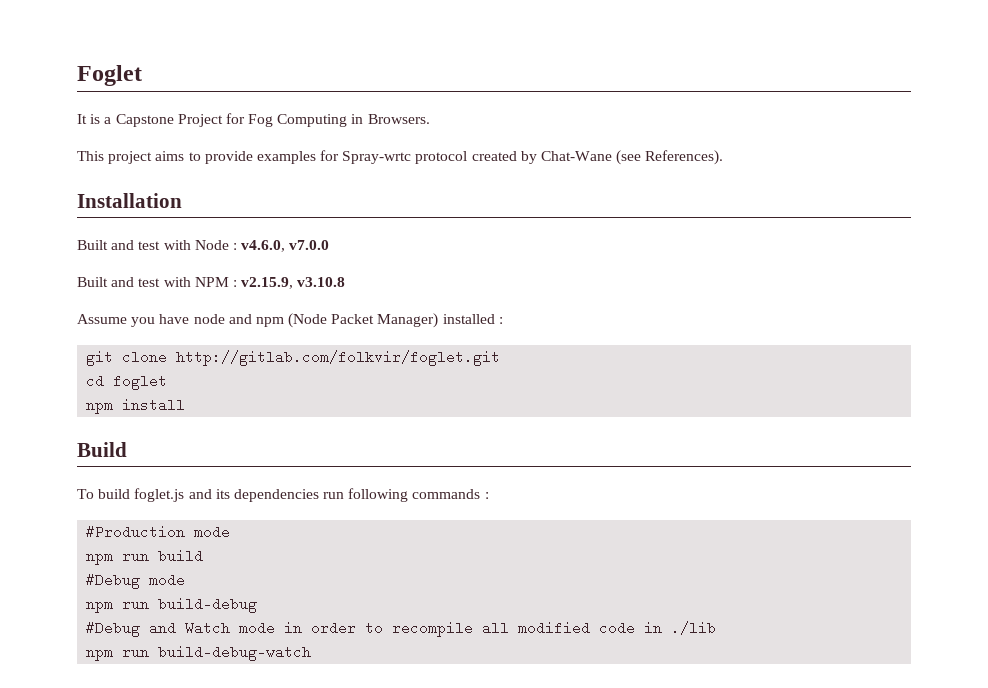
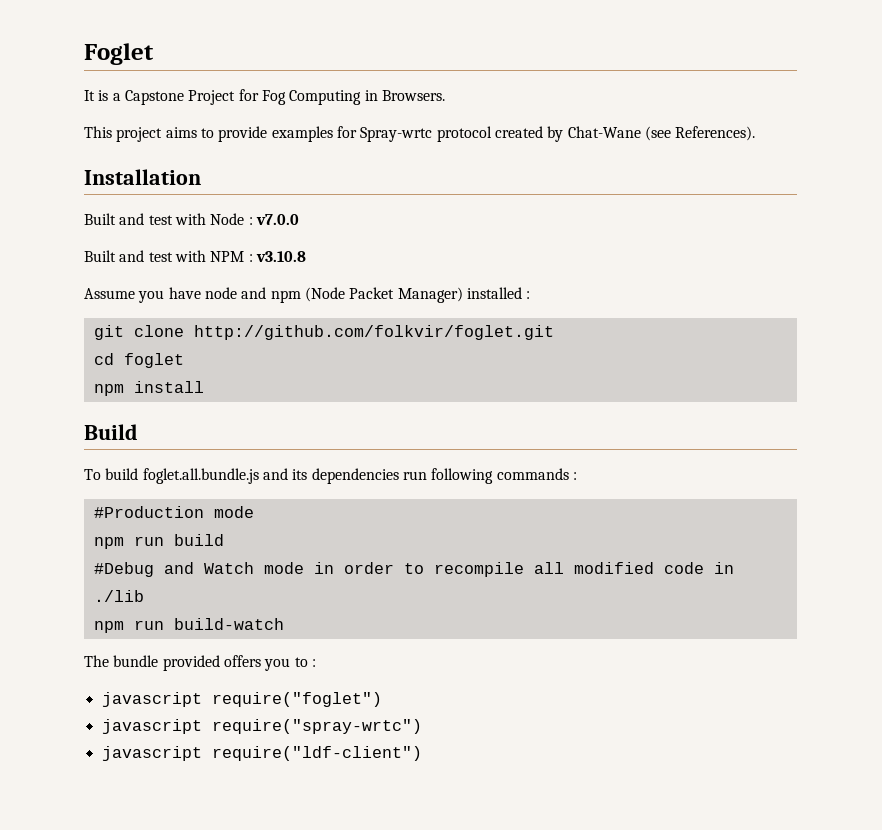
[241,240,286,252] v4.6.0, -> (253, 221) none
[241,277,294,289] v2.15.9, -> (253, 258) none
[176,350,501,366] http://gitlab.com/folkvir/foglet.git -> [193,325,554,340] http://github.com/folkvir/foglet.git
[134,488,185,502] foglet.js -> [142,468,259,484] foglet.all.bundle.js
[86,573,186,589] [86,597,258,613] // #Debug mode // npm run build-debug -> (224, 540) none
[158,645,312,661] build-debug-watch -> [173,618,284,630] [84,655,316,671] [101,692,382,707] [101,719,422,734] [101,746,422,761] build-watch // The bundle provided offers you to : // javascript require("foglet") // javascript require("spray-wrtc") // javascript require("ldf-client")

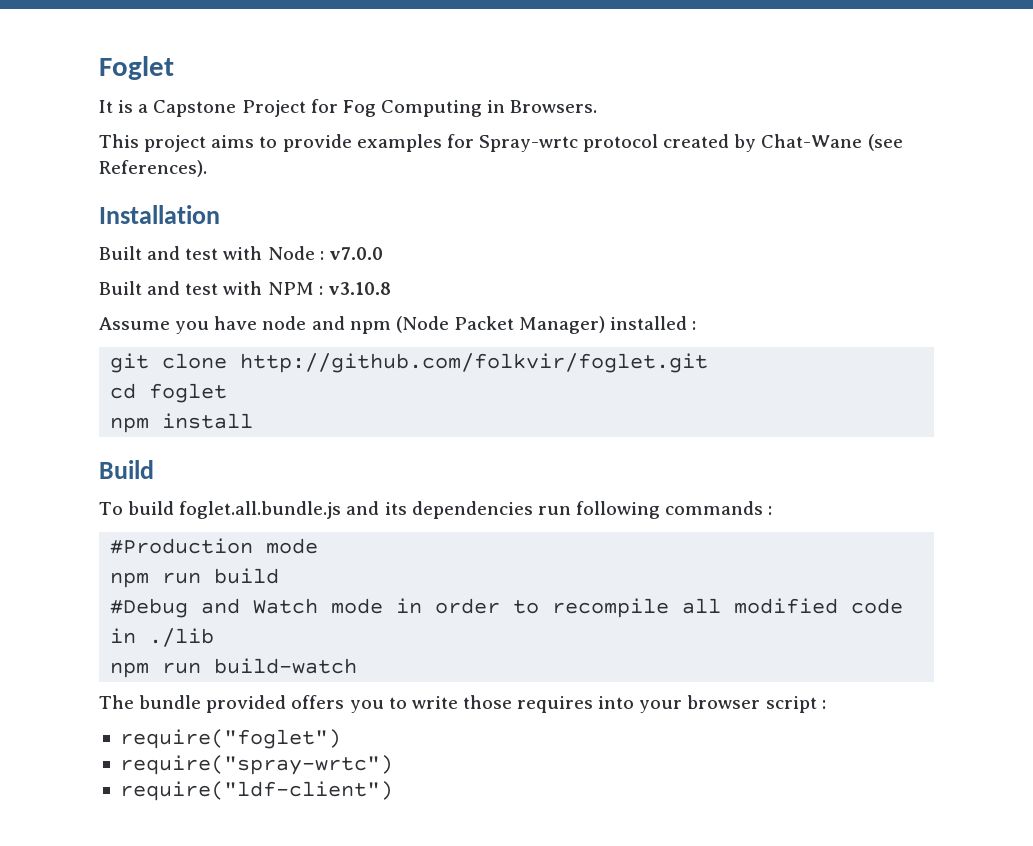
[311,659,316,667] [101,692,202,707] : // javascript -> [411,695,826,713] write those requires into your browser script : //
[101,719,202,734] javascript -> (341, 739) none
[101,746,202,761] javascript -> (393, 765) none

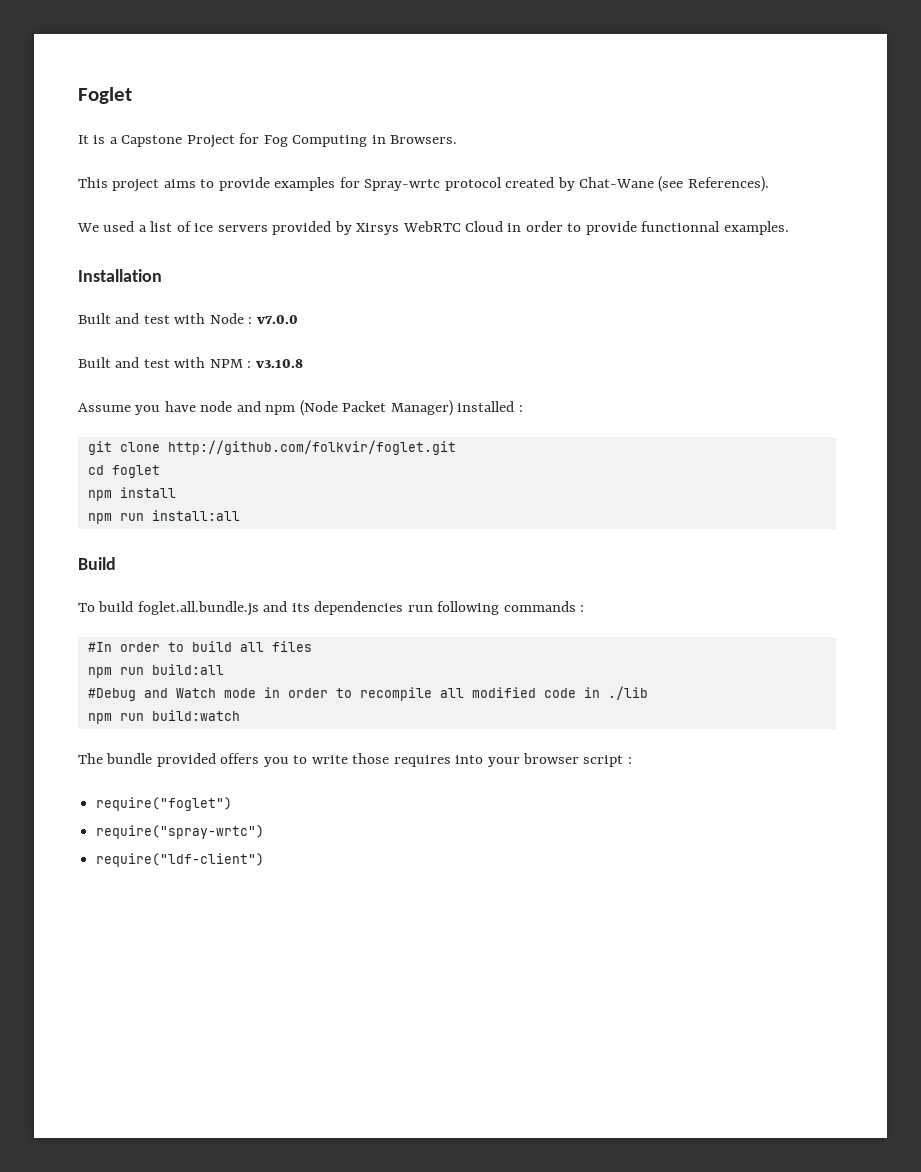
(207, 168) none -> [77,221,789,235] // We used a list of ice servers provided by Xirsys WebRTC Cloud in order to provide functionnal examples.
(254, 421) none -> [87,510,240,524] // npm run install:all
[110,538,319,554] [110,568,280,588] #Production mode // npm run build -> [87,641,312,652] [87,664,224,678] #In order to build all files // npm run build:all
[214,658,358,674] build-watch -> [151,710,240,721] build:watch

